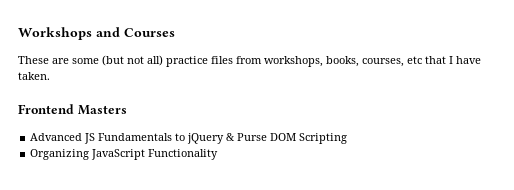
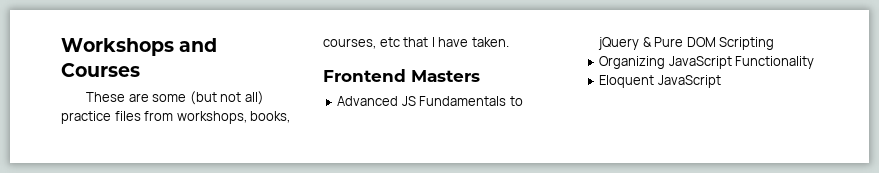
[237,133,268,141] Purse -> [654,37,684,47] Pure
(219, 154) none -> [599,75,721,88] // Eloquent JavaScript

